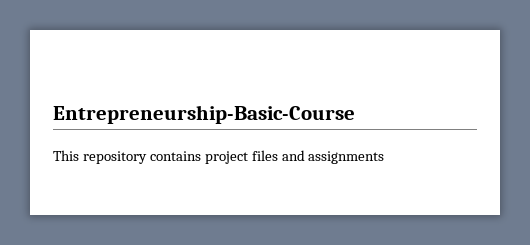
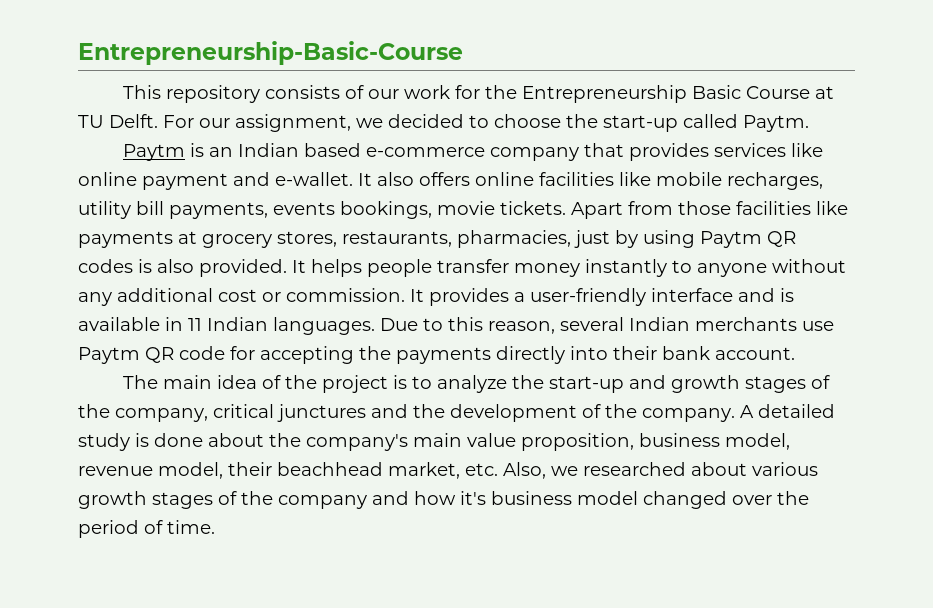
[149,150,385,164] contains project files and assignments -> [264,85,834,103] [78,114,809,132] [122,143,823,161] [78,172,823,190] [78,201,848,219] [78,230,796,248] [78,259,846,277] [78,288,794,306] [78,317,834,335] [78,346,795,364] [122,375,830,393] [78,404,835,422] [78,433,790,451] [78,462,818,479] [78,491,809,509] [78,520,215,538] consists of our work for the Entrepreneurship Basic Course at TU Delft. For our assignment, we decided to choose the start-up called Paytm. // Paytm is an Indian based e-commerce company that provides services like online payment and e-wallet. It also offers online facilities like mobile recharges, utility bill payments, events bookings, movie tickets. Apart from those facilities like payments at grocery stores, restaurants, pharmacies, just by using Paytm QR codes is also provided. It helps people transfer money instantly to anyone without any additional cost or commission. It provides a user-friendly interface and is available in 11 Indian languages. Due to this reason, several Indian merchants use Paytm QR code for accepting the payments directly into their bank account. // The main idea of the project is to analyze the start-up and growth stages of the company, critical junctures and the development of the company. A detailed study is done about the company's main value proposition, business model, revenue model, their beachhead market, etc. Also, we researched about various growth stages of the company and how it's business model changed over the period of time.

